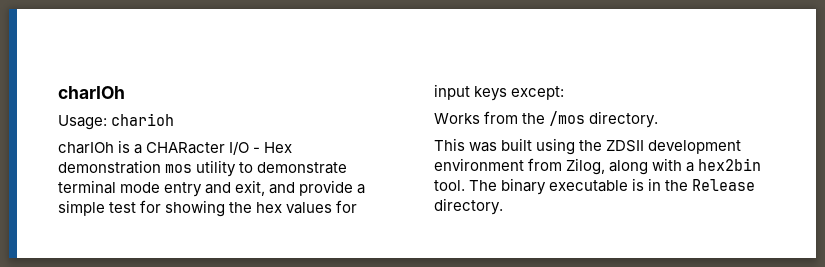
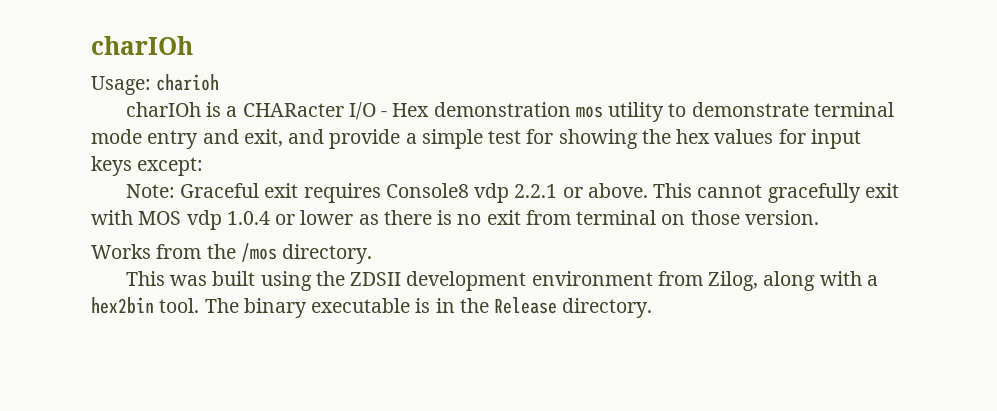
(565, 93) none -> [125,183,899,203] [91,210,819,230] // Note: Graceful exit requires Console8 vdp 2.2.1 or above. This cannot gracefully exit with MOS vdp 1.0.4 or lower as there is no exit from terminal on those version.

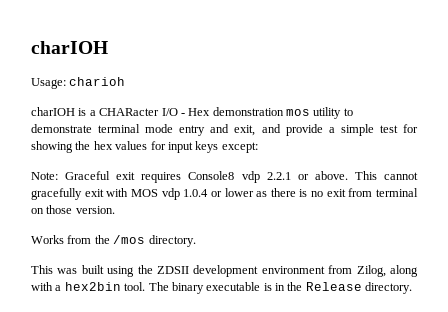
[91,36,193,55] charIOh -> [31,41,108,54] charIOH
[125,102,201,117] charIOh -> [31,107,75,116] charIOH

